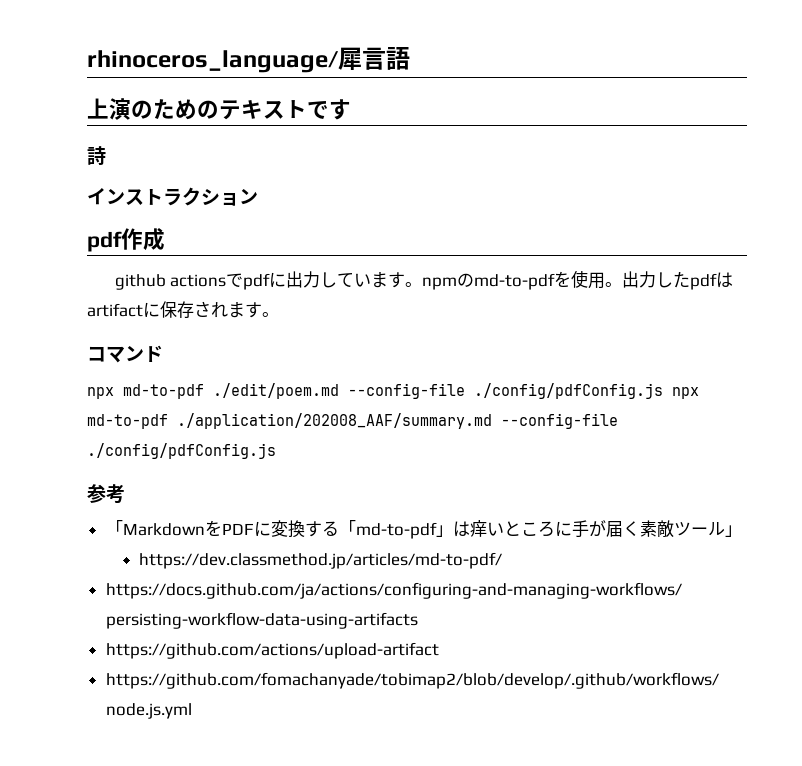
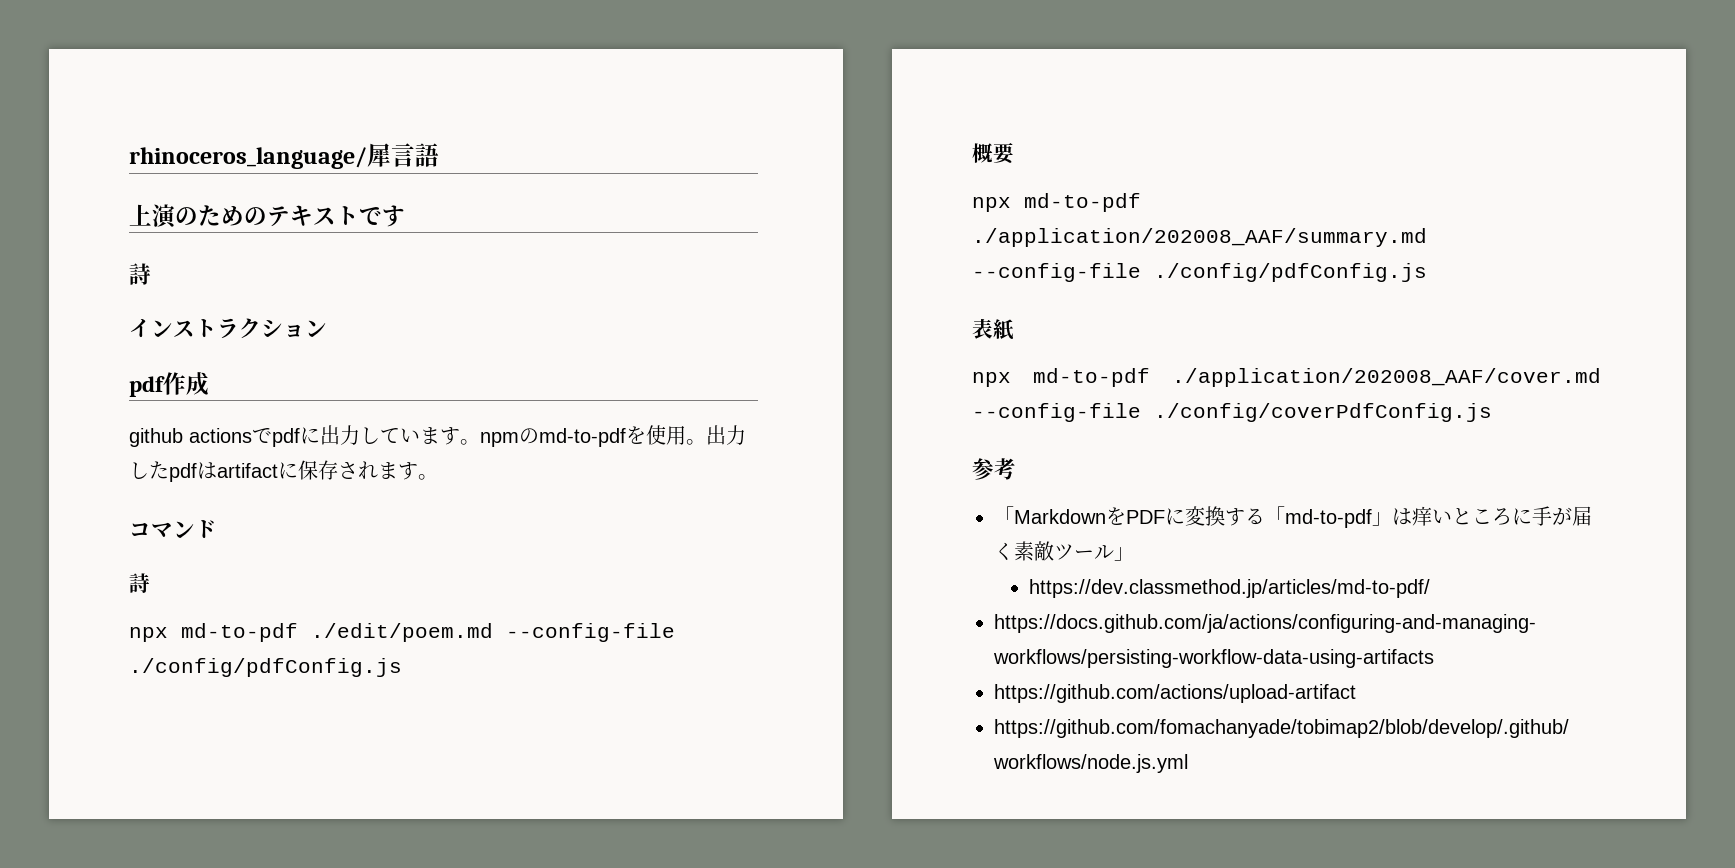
(163, 353) none -> [129,573,150,593] // 詩
(663, 391) none -> [972,143,1015,164] // 概要 //
(276, 451) none -> [972,318,1014,340] [972,368,1601,387] [972,403,1492,422] // 表紙 // npx md-to-pdf ./application/202008_AAF/cover.md --config-file ./config/coverPdfConfig.js

